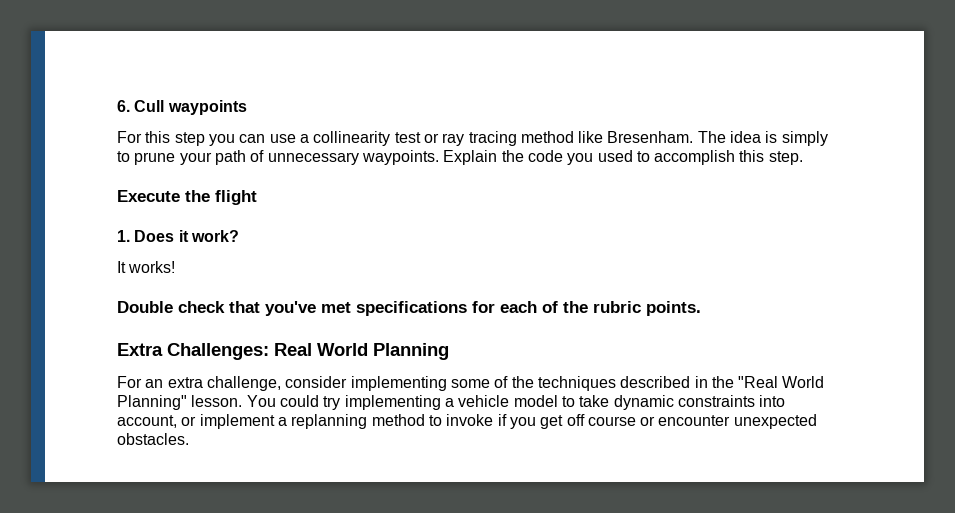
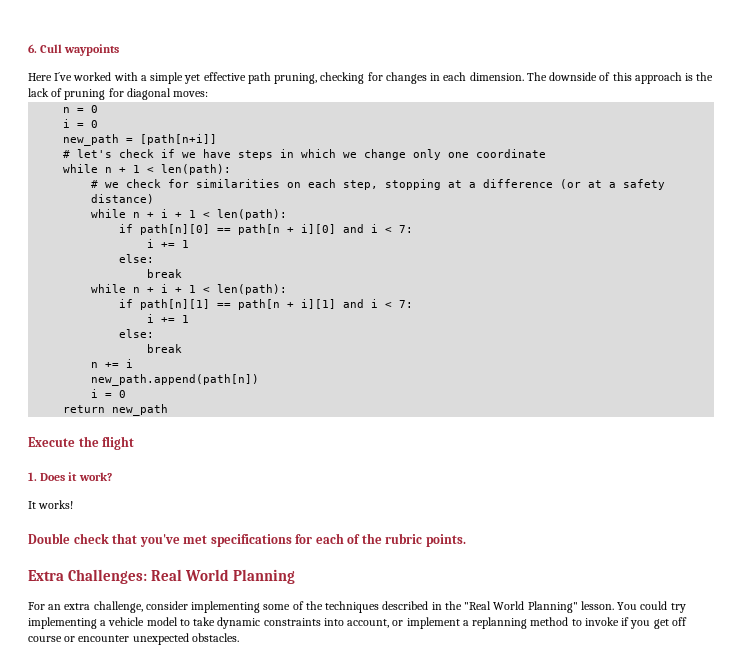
[117,131,828,146] [117,150,803,165] For this step you can use a collinearity test or ray tracing method like Bresenham. The idea is simply to prune your path of unnecessary waypoints. Explain the code you used to accomplish this step. -> [28,72,714,84] [28,88,209,100] [63,105,99,113] [63,119,99,128] [63,134,218,146] [63,149,547,160] [63,164,232,175] [91,179,666,190] [91,194,155,204] [91,209,288,220] [119,224,414,235] [147,239,190,248] [119,254,155,263] [147,269,183,278] [91,284,288,295] [119,299,414,310] [147,314,190,323] [119,329,155,338] [147,344,183,353] [91,359,134,368] [91,374,260,386] [91,389,127,398] [63,404,169,416] Here I´ve worked with a simple yet effective path pruning, checking for changes in each dimension. The downside of this approach is the lack of pruning for diagonal moves: // n = 0 // i = 0 // new_path = [path[n+i]] // # let's check if we have steps in which we change only one coordinate // while n + 1 < len(path): // # we check for similarities on each step, stopping at a difference (or at a safety distance) // while n + i + 1 < len(path): // if path[n][0] == path[n + i][0] and i < 7: // i += 1 // else: // break // while n + i + 1 < len(path): // if path[n][1] == path[n + i][1] and i < 7: // i += 1 // else: // break // n += i // new_path.append(path[n]) // i = 0 // return new_path

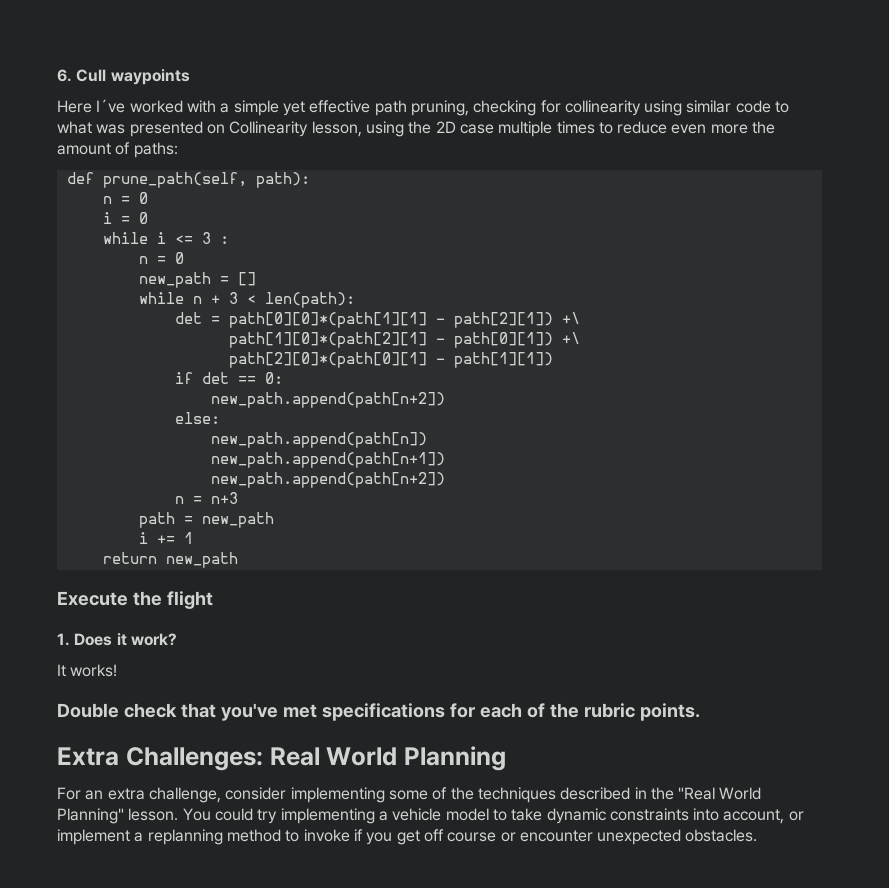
[385,72,714,84] [28,88,209,100] changes in each dimension. The downside of this approach is the lack of pruning for diagonal moves: -> [564,100,790,116] [57,121,776,137] [57,142,178,158] [66,172,310,188] collinearity using similar code to what was presented on Collinearity lesson, using the 2D case multiple times to reduce even more the amount of paths: // def prune_path(self, path):
[63,134,218,146] [63,149,547,160] [63,164,232,175] [91,179,666,190] [91,194,155,204] [91,209,288,220] [119,224,414,235] [147,239,190,248] [119,254,155,263] [147,269,183,278] [91,284,288,295] [119,299,414,310] [147,314,190,323] [119,329,155,338] [147,344,183,353] [91,359,134,368] [91,374,260,386] [91,389,127,398] new_path = [path[n+i]] // # let's check if we have steps in which we change only one coordinate // while n + 1 < len(path): // # we check for similarities on each step, stopping at a difference (or at a safety distance) // while n + i + 1 < len(path): // if path[n][0] == path[n + i][0] and i < 7: // i += 1 // else: // break // while n + i + 1 < len(path): // if path[n][1] == path[n + i][1] and i < 7: // i += 1 // else: // break // n += i // new_path.append(path[n]) // i = 0 -> [102,232,229,244] [138,252,184,264] [138,272,256,288] [138,292,355,308] [174,312,580,328] [228,332,580,348] [228,352,553,368] [174,372,283,384] [210,392,445,408] [174,412,220,424] [210,432,427,448] [210,452,445,468] [210,472,445,488] [174,492,238,504] [138,512,274,528] [138,532,193,544] while i <= 3 : // n = 0 // new_path = [] // while n + 3 < len(path): // det = path[0][0]*(path[1][1] - path[2][1]) +\ // path[1][0]*(path[2][1] - path[0][1]) +\ // path[2][0]*(path[0][1] - path[1][1]) // if det == 0: // new_path.append(path[n+2]) // else: // new_path.append(path[n]) // new_path.append(path[n+1]) // new_path.append(path[n+2]) // n = n+3 // path = new_path // i += 1

